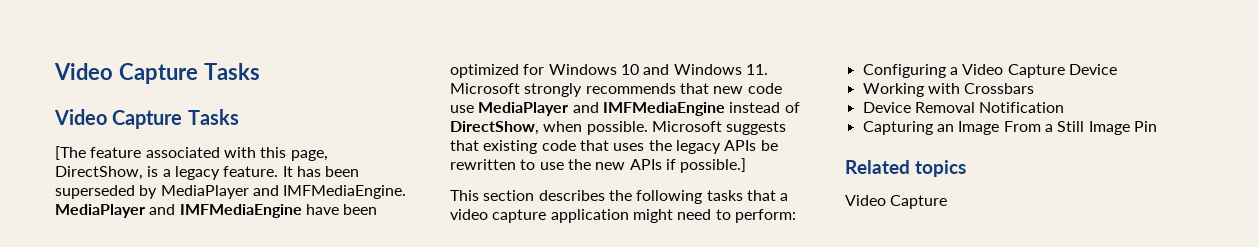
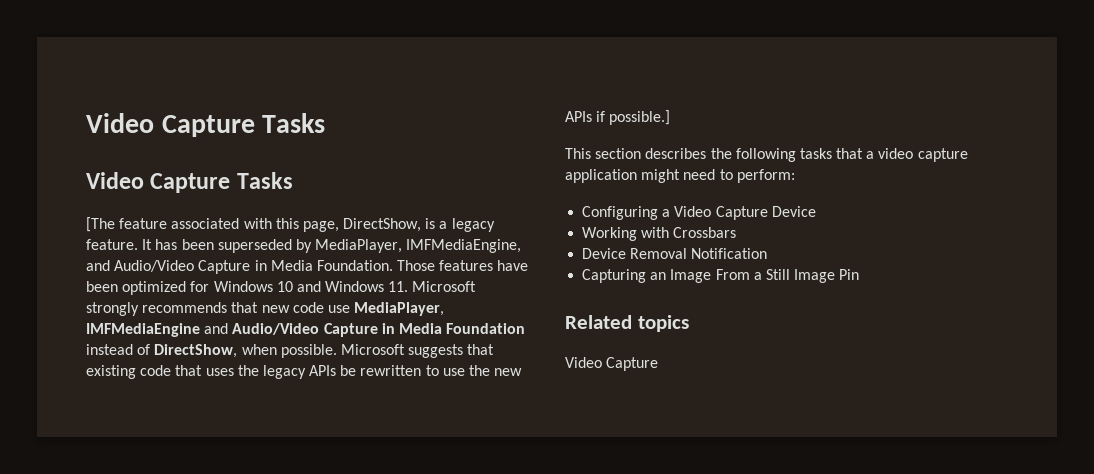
[160,185,407,199] [55,204,302,218] MediaPlayer and IMFMediaEngine. MediaPlayer and IMFMediaEngine -> [315,239,522,253] [86,260,494,274] MediaPlayer, IMFMediaEngine, and Audio/Video Capture in Media Foundation. Those features
[478,102,725,116] MediaPlayer and IMFMediaEngine -> [354,302,445,316] [86,323,526,337] MediaPlayer, IMFMediaEngine and Audio/Video Capture in Media Foundation

